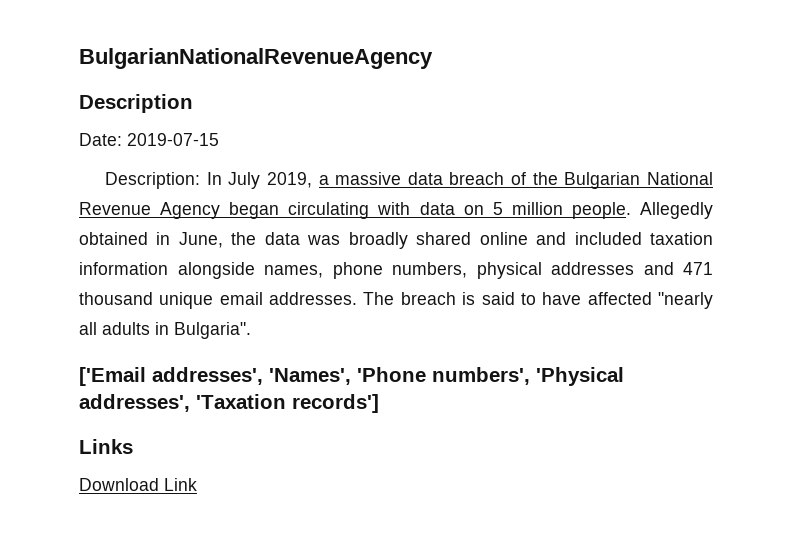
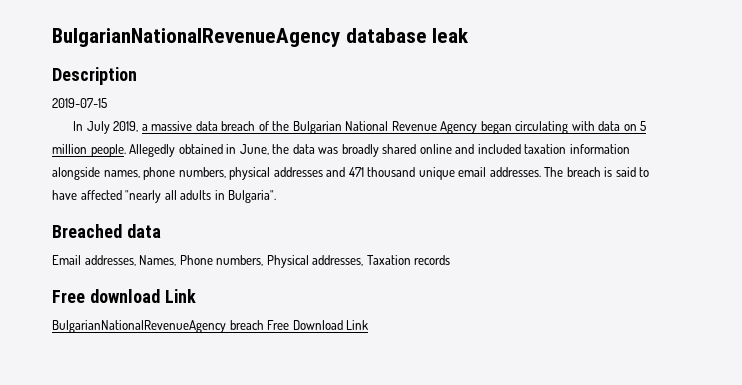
[79,48,433,69] BulgarianNationalRevenueAgency -> [52,28,470,47] BulgarianNationalRevenueAgency database leak
[79,133,122,146] Date: -> (137, 76) none
[104,172,200,189] Description: -> (107, 103) none
[79,367,624,386] [79,394,379,413] [79,439,133,454] ['Email addresses', 'Names', 'Phone numbers', 'Physical addresses', 'Taxation records'] // Links // -> [52,224,161,238] [52,255,451,268] [52,289,196,303] [52,320,290,333] Breached data // Email addresses, Names, Phone numbers, Physical addresses, Taxation records // Free download Link // BulgarianNationalRevenueAgency breach Free

